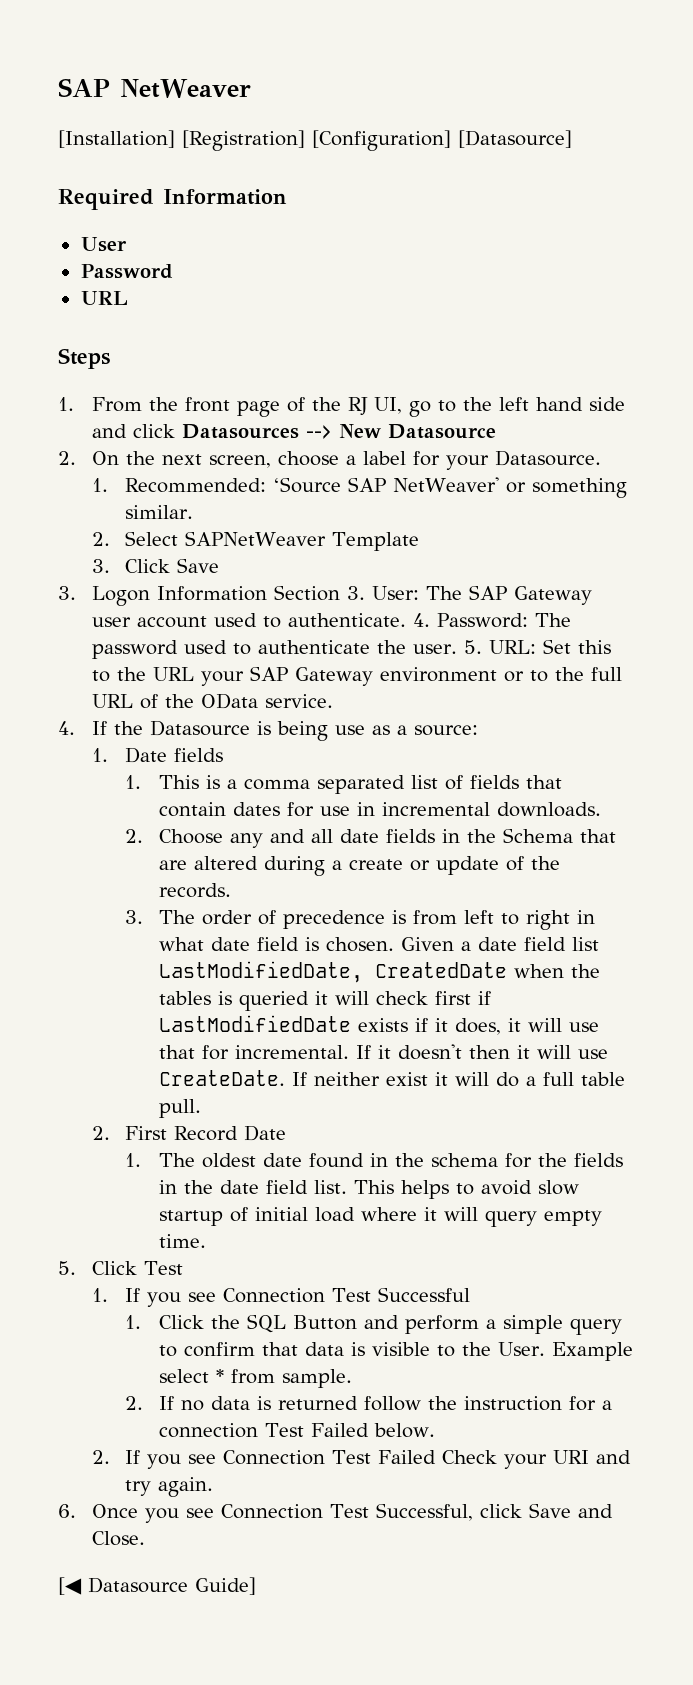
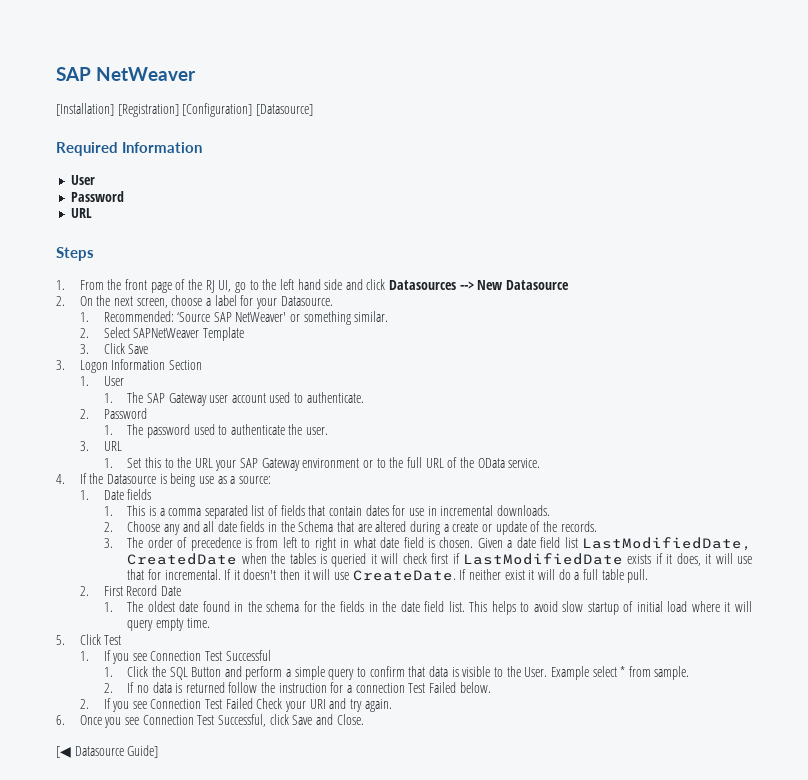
[346,586,419,600] 3. User: -> [79,376,124,386] [103,393,113,403] // 1. User // 1.
[412,613,528,628] 4. Password: -> [79,408,147,419] [103,425,113,435] // 2. Password // 1.
[463,640,536,654] 5. URL: -> [79,441,122,451] [103,458,113,468] // 3. URL // 1.

